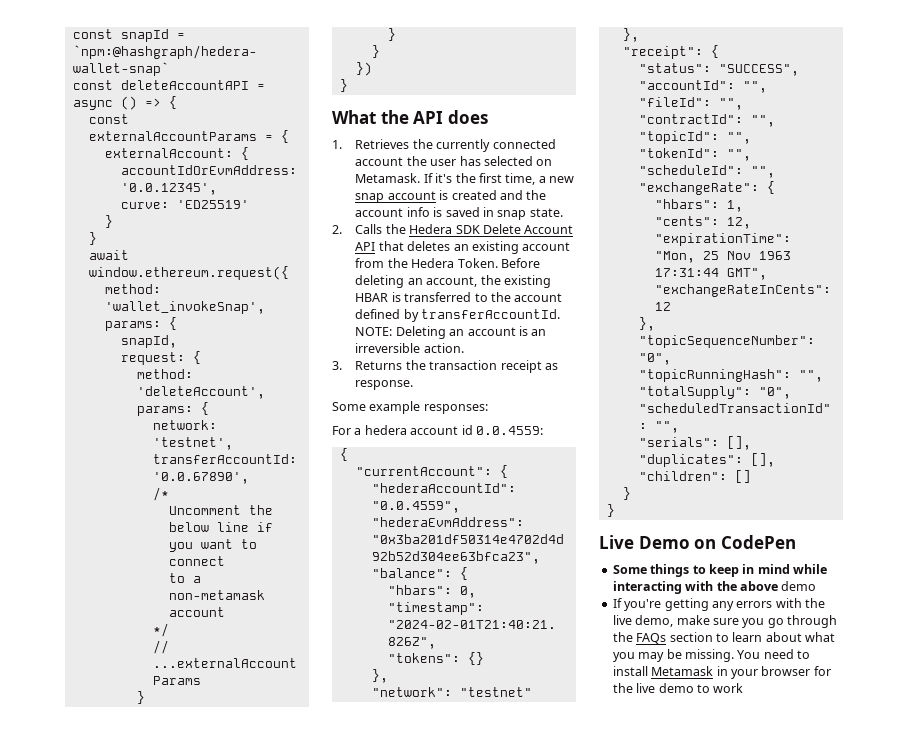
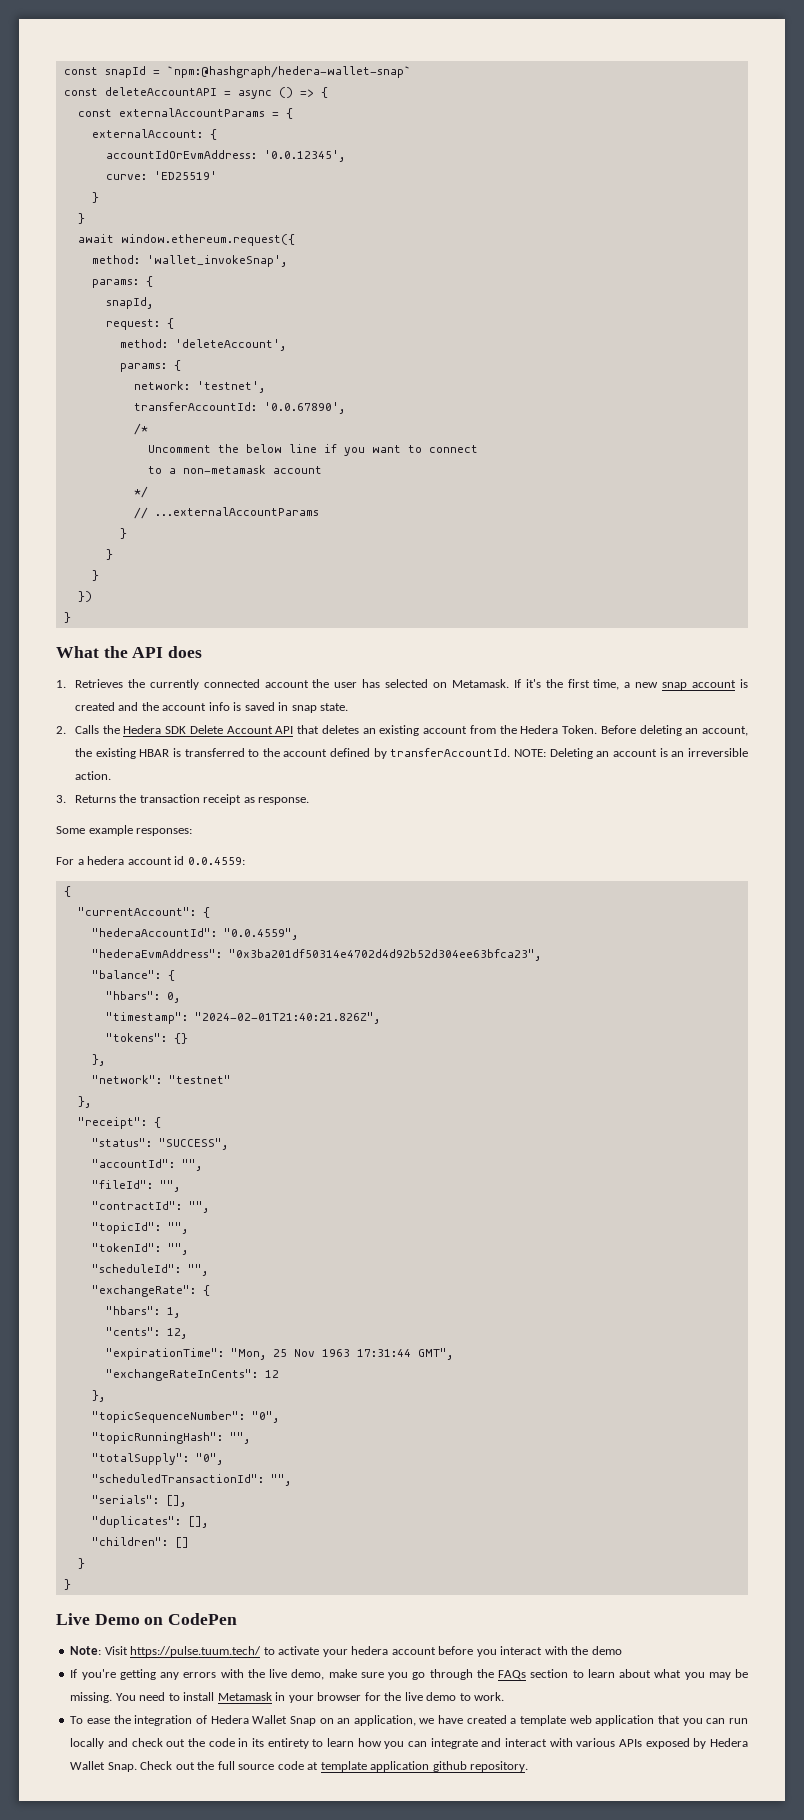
[612,564,827,577] [612,581,778,594] Some things to keep in mind while interacting with the above -> [70,1646,589,1657] Note: Visit https://pulse.tuum.tech/ to activate your hedera account before you interact with the
[713,683,744,693] work -> [474,1692,505,1701] [70,1715,749,1726] [70,1738,748,1749] [70,1761,529,1772] work. // To ease the integration of Hedera Wallet Snap on an application, we have created a template web application that you can run locally and check out the code in its entirety to learn how you can integrate and interact with various APIs exposed by Hedera Wallet Snap. Check out the full source code at template application github repository.

